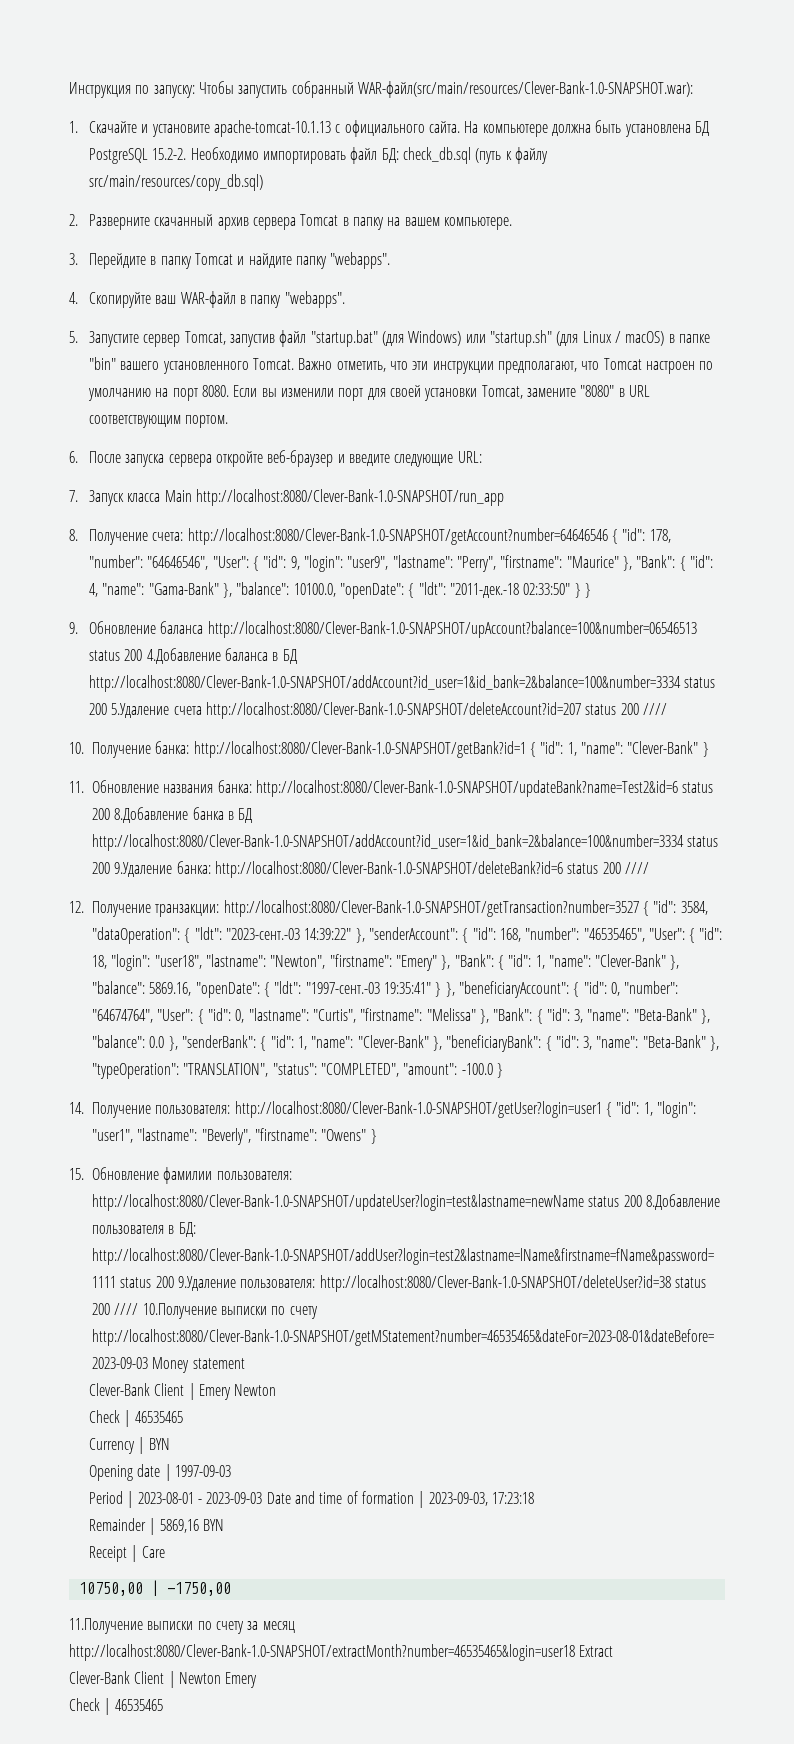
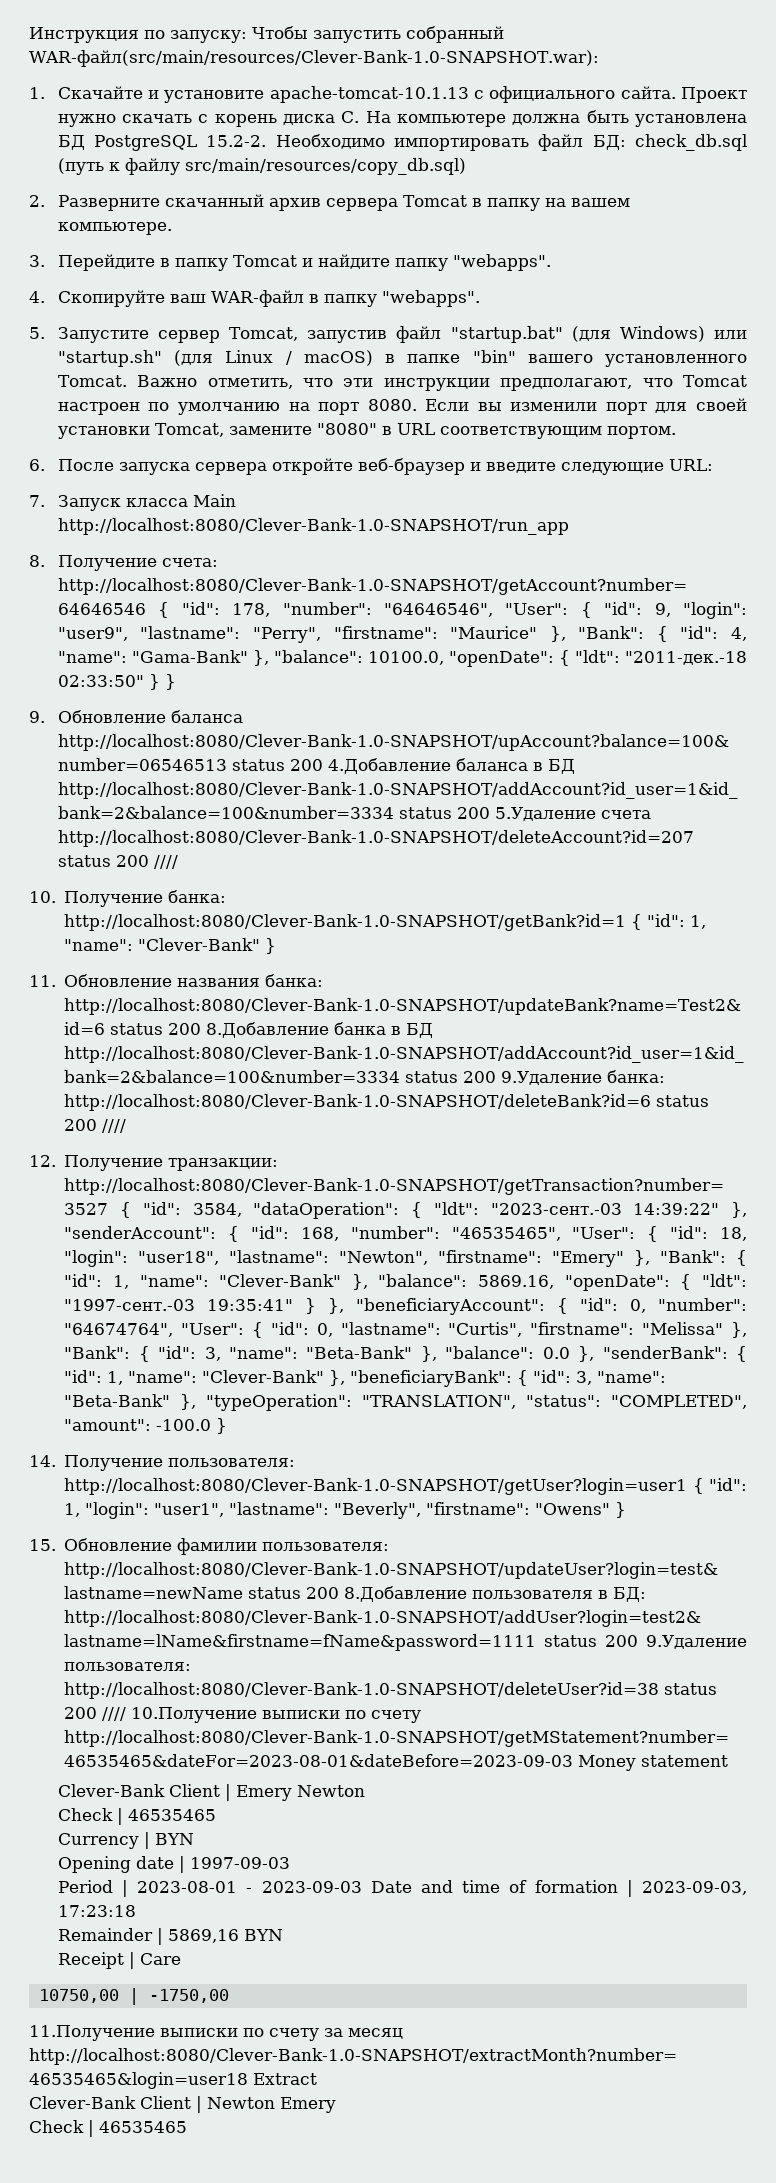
(461, 127) none -> [680,87,747,103] [57,111,360,127] Проект нужно скачать с корень диска C.

